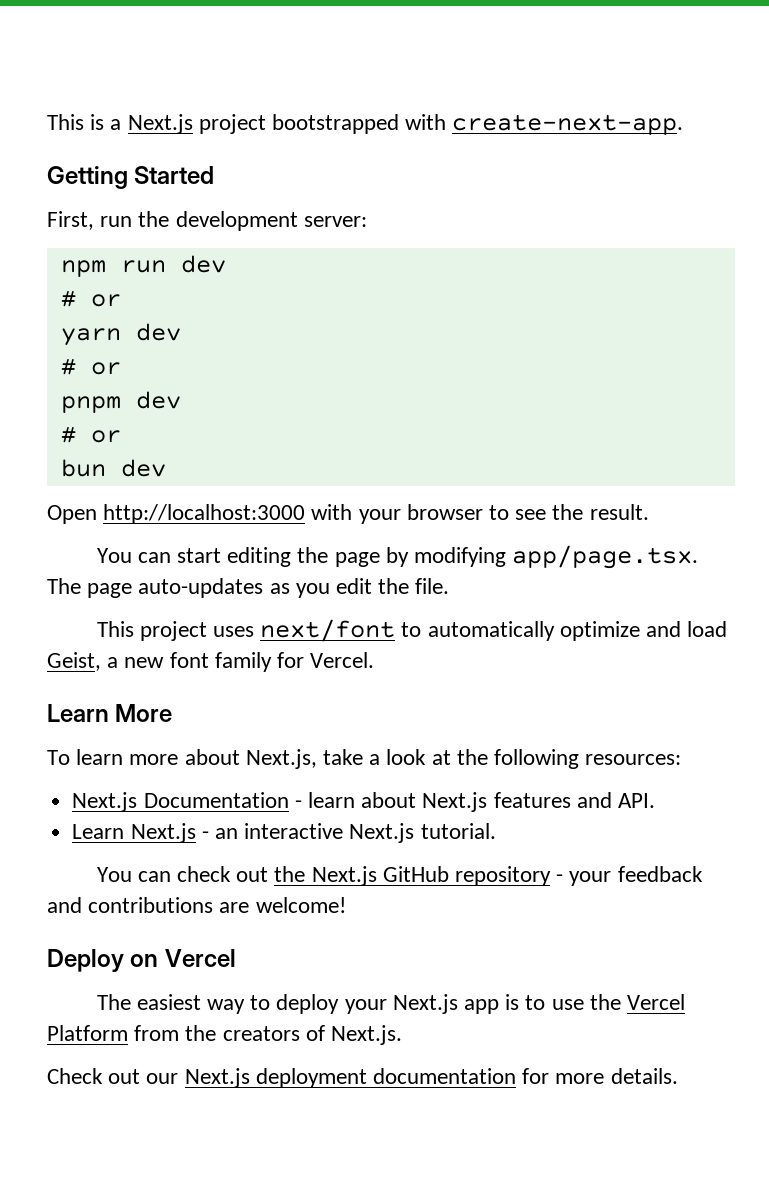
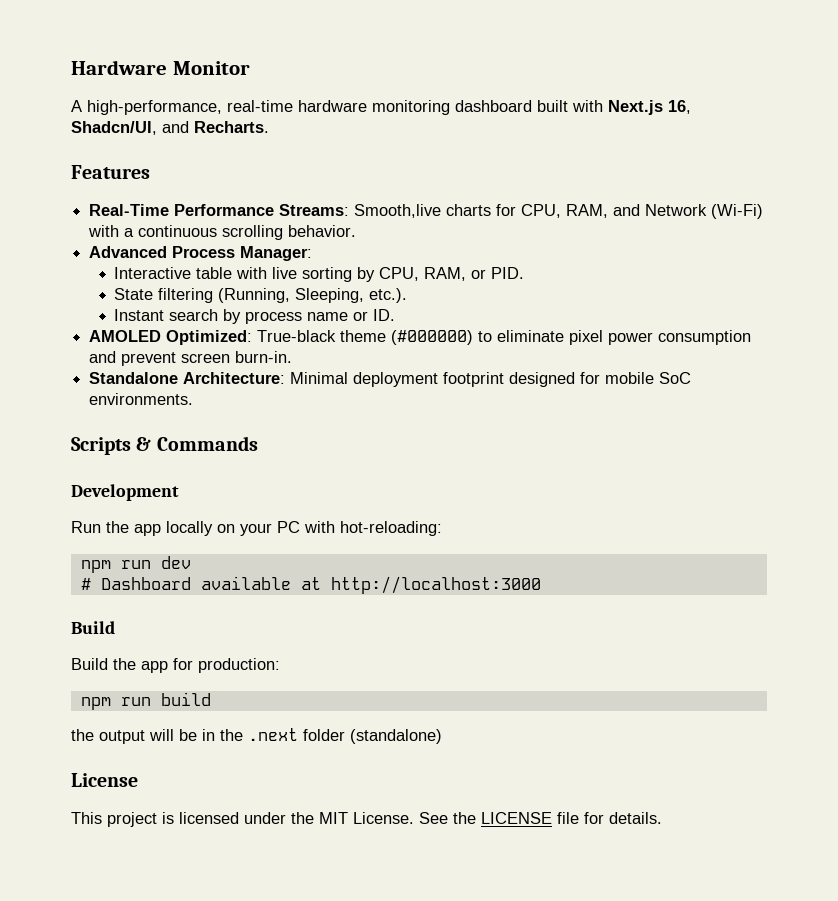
[47,114,684,135] [47,166,215,189] [47,211,367,231] [60,255,226,277] [60,290,121,307] [60,323,181,346] [60,358,121,375] [60,391,181,413] [60,426,121,443] [60,459,166,477] [47,504,649,524] [96,545,699,569] [47,578,450,598] [96,619,728,642] [47,652,375,672] [47,704,173,722] [47,749,682,769] [72,792,655,812] [72,823,496,843] [96,866,703,886] [47,897,346,913] [47,949,236,972] [96,994,686,1014] [47,1025,403,1045] [47,1068,605,1088] This is a Next.js project bootstrapped with create-next-app. // Getting Started // First, run the development server: // npm run dev // # or // yarn dev // # or // pnpm dev // # or // bun dev // Open http://localhost:3000 with your browser to see the result. // You can start editing the page by modifying app/page.tsx. The page auto-updates as you edit the file. // This project uses next/font to automatically optimize and load Geist, a new font family for Vercel. // Learn More // To learn more about Next.js, take a look at the following resources: // Next.js Documentation - learn about Next.js features and API. // Learn Next.js - an interactive Next.js tutorial. // You can check out the Next.js GitHub repository - your feedback and contributions are welcome! // Deploy on Vercel // The easiest way to deploy your Next.js app is to use the Vercel Platform from the creators of Next.js. // Check out our Next.js deployment documentation for more -> [71,60,250,75] [71,100,691,115] [71,121,269,135] [71,165,150,179] [89,204,764,219] [88,225,357,240] [89,246,313,261] [114,267,525,282] [114,288,408,303] [114,309,396,324] [89,330,752,345] [89,351,293,366] [89,372,692,387] [89,393,194,405] [71,436,258,455] [71,484,179,501] [71,521,442,536] [80,556,191,573] [80,576,541,594] [71,621,115,634] [71,658,280,673] [80,692,211,710] [71,728,442,744] [71,773,138,787] [71,812,604,827] Hardware Monitor // A high-performance, real-time hardware monitoring dashboard built with Next.js 16, Shadcn/UI, and Recharts. // Features // Real-Time Performance Streams: Smooth,live charts for CPU, RAM, and Network (Wi-Fi) with a continuous scrolling behavior. // Advanced Process Manager: // Interactive table with live sorting by CPU, RAM, or PID. // State filtering (Running, Sleeping, etc.). // Instant search by process name or ID. // AMOLED Optimized: True-black theme (#000000) to eliminate pixel power consumption and prevent screen burn-in. // Standalone Architecture: Minimal deployment footprint designed for mobile SoC environments. // Scripts & Commands // Development // Run the app locally on your PC with hot-reloading: // npm run dev // # Dashboard available at http://localhost:3000 // Build // Build the app for production: // npm run build // the output will be in the .next folder (standalone) // License // This project is licensed under the MIT License. See the LICENSE file for

